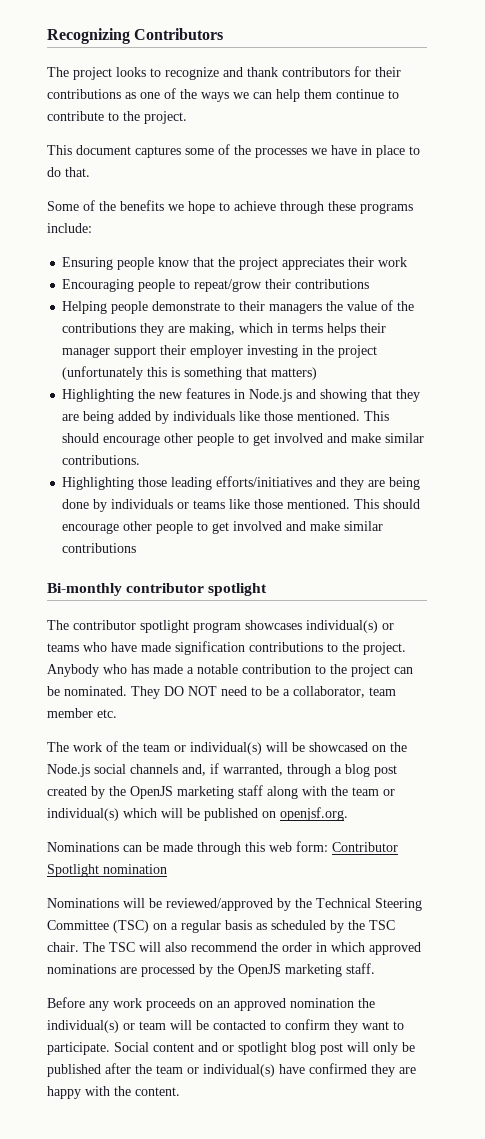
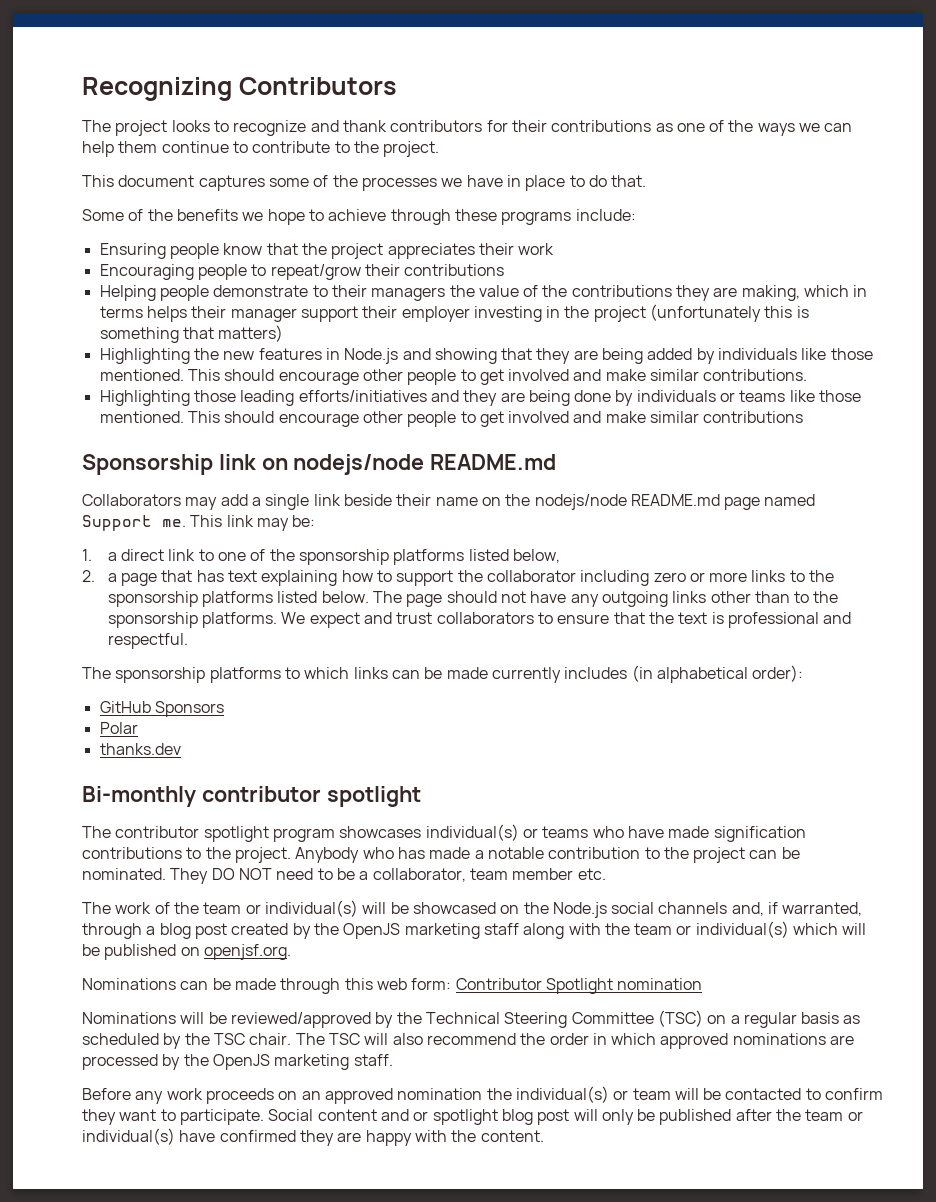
(137, 548) none -> [82,454,557,475] [82,494,816,510] [82,515,316,531] [82,549,560,565] [82,570,835,586] [107,591,839,607] [107,612,852,628] [107,633,188,649] [82,665,804,683] [99,701,224,717] [99,722,138,734] [99,743,181,755] // Sponsorship link on nodejs/node README.md // Collaborators may add a single link beside their name on the nodejs/node README.md page named Support me. This link may be: // 1. a direct link to one of the sponsorship platforms listed below, // 2. a page that has text explaining how to support the collaborator including zero or more links to the sponsorship platforms listed below. The page should not have any outgoing links other than to the sponsorship platforms. We expect and trust collaborators to ensure that the text is professional and respectful. // The sponsorship platforms to which links can be made currently includes (in alphabetical order): // GitHub Sponsors // Polar // thanks.dev

